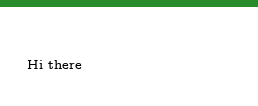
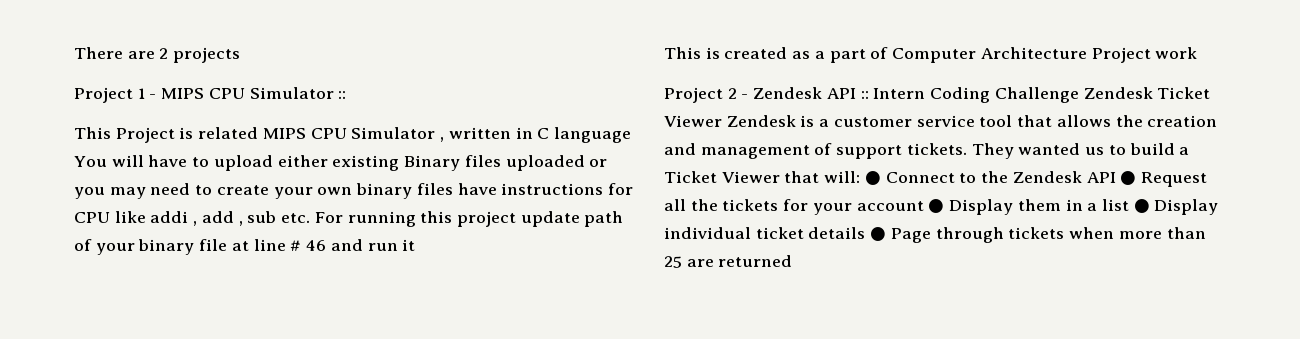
[27,60,82,69] Hi there -> [74,47,241,63] [74,87,347,103] [74,127,631,143] [74,155,608,171] [74,183,633,199] [74,211,624,227] [74,239,416,255] [664,47,1198,63] [664,87,1211,103] [664,115,1218,127] [664,143,1190,159] [664,171,1207,187] [664,199,1219,215] [664,227,1206,243] [664,255,793,268] There are 2 projects // Project 1 - MIPS CPU Simulator :: // This Project is related MIPS CPU Simulator , written in C language You will have to upload either existing Binary files uploaded or you may need to create your own binary files have instructions for CPU like addi , add , sub etc. For running this project update path of your binary file at line # 46 and run it // This is created as a part of Computer Architecture Project work // Project 2 - Zendesk API :: Intern Coding Challenge Zendesk Ticket Viewer Zendesk is a customer service tool that allows the creation and management of support tickets. They wanted us to build a Ticket Viewer that will: ● Connect to the Zendesk API ● Request all the tickets for your account ● Display them in a list ● Display individual ticket details ● Page through tickets when more than 25 are returned

